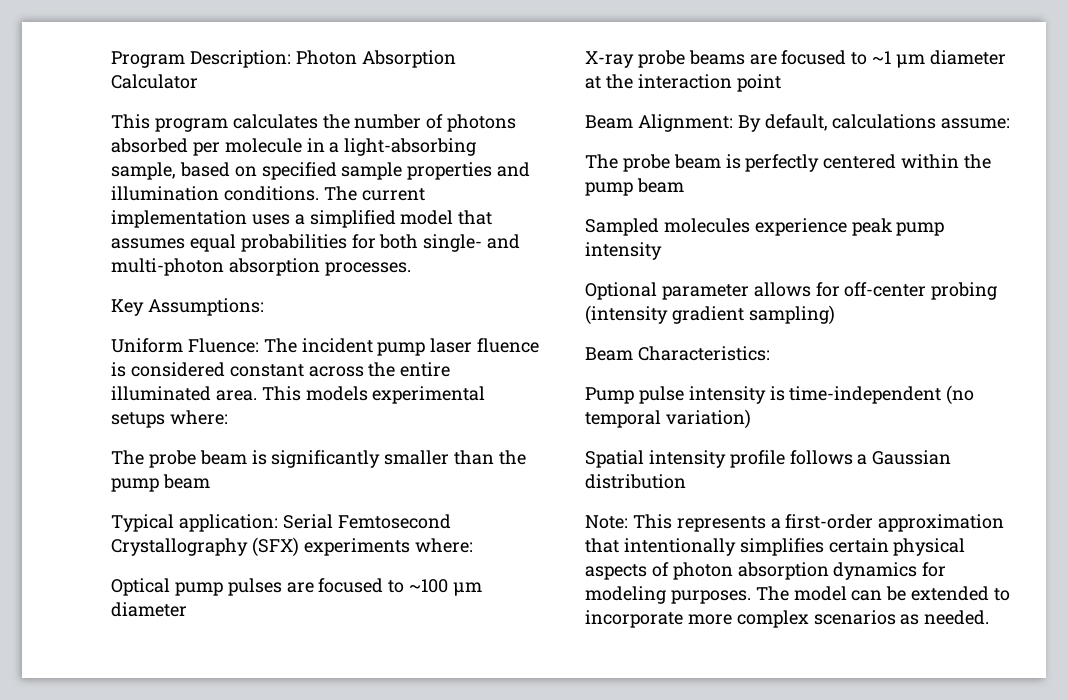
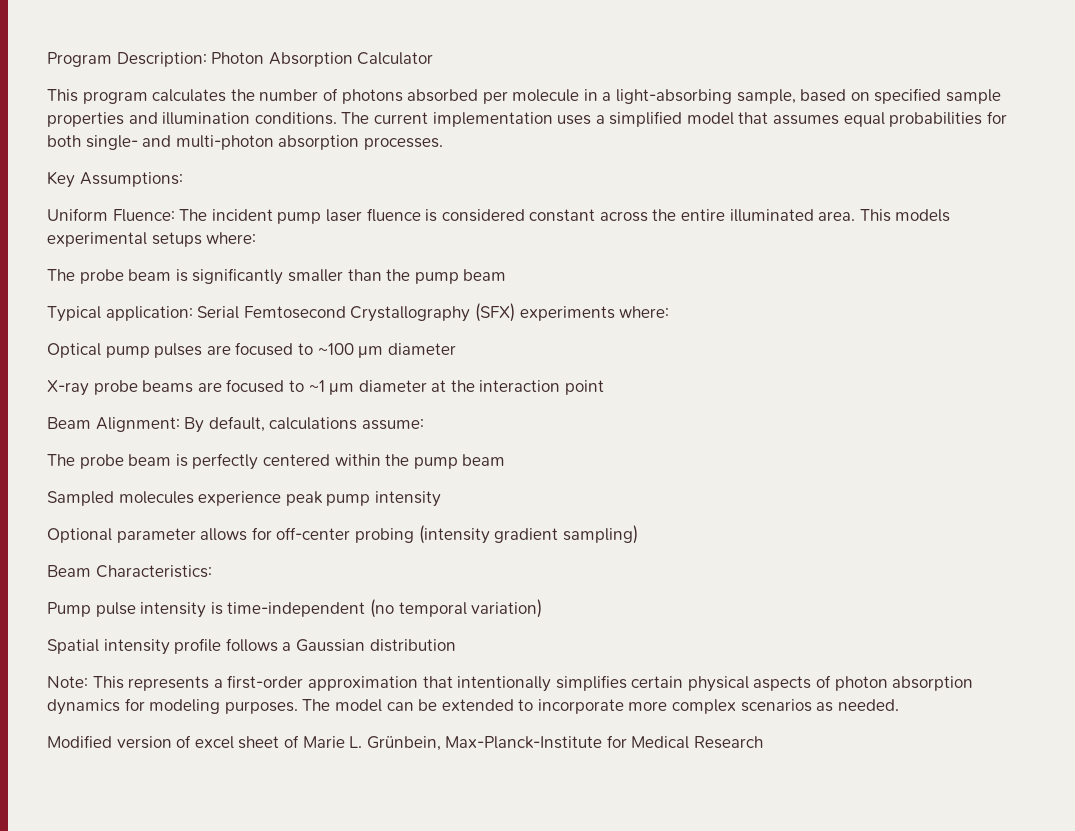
(990, 617) none -> [47,735,764,751] // Modified version of excel sheet of Marie L. Grünbein, Max-Planck-Institute for Medical Research

